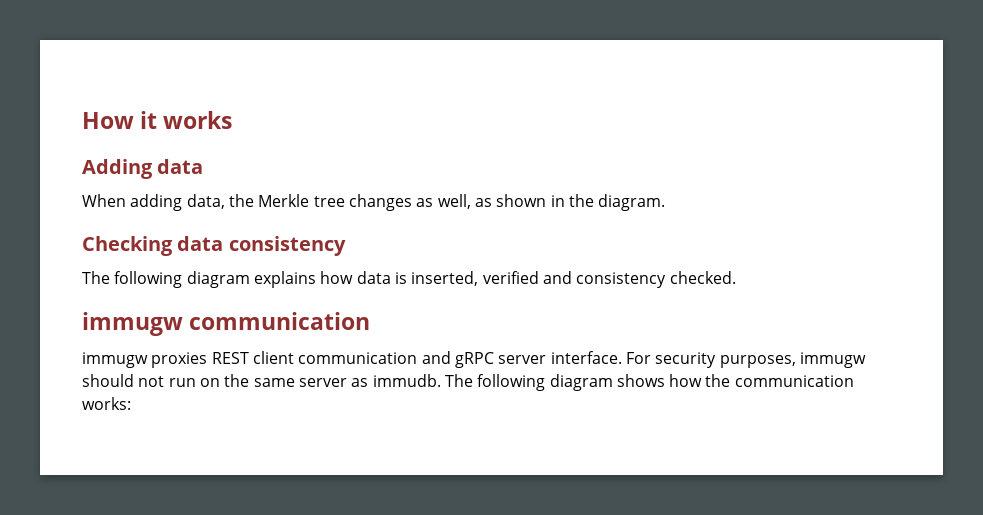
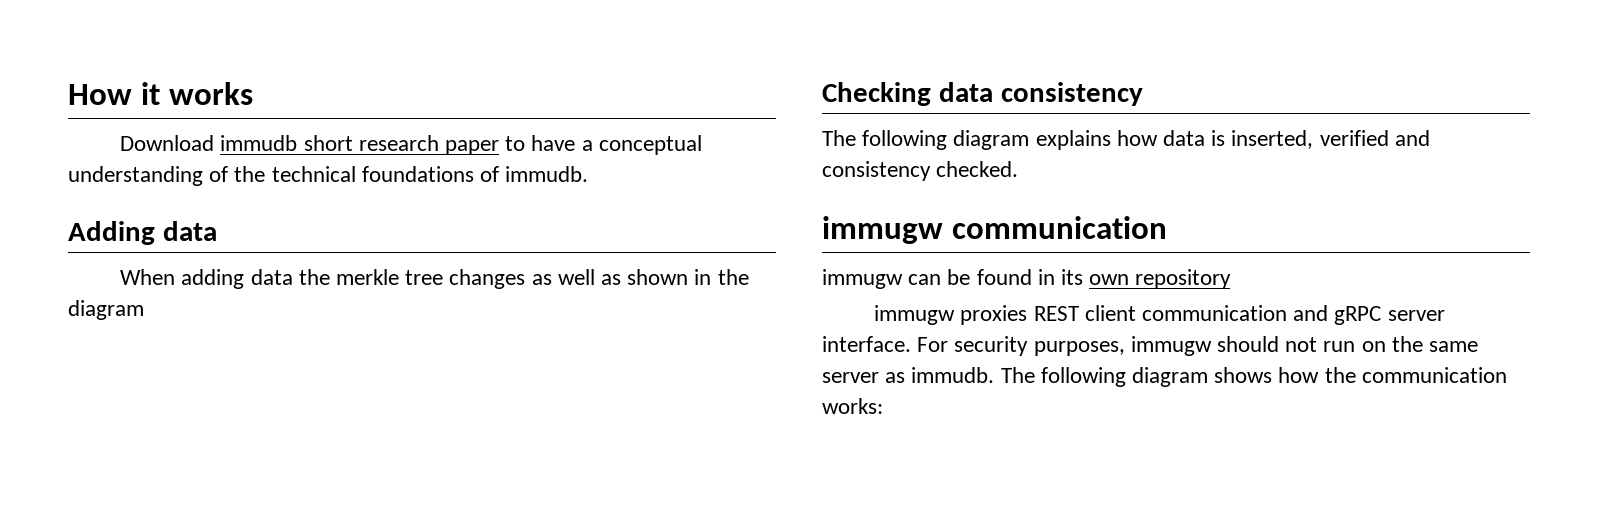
(233, 120) none -> [120,135,702,155] [68,166,589,186] // Download immudb short research paper to have a conceptual understanding of the technical foundations of immudb.
[186,194,310,209] data, the Merkle -> [250,269,399,285] data the merkle
[437,194,471,209] well, -> [557,269,595,285] well
[598,194,666,211] diagram. -> [68,300,144,320] diagram
(371, 321) none -> [822,269,1232,289] // immugw can be found in its own repository

